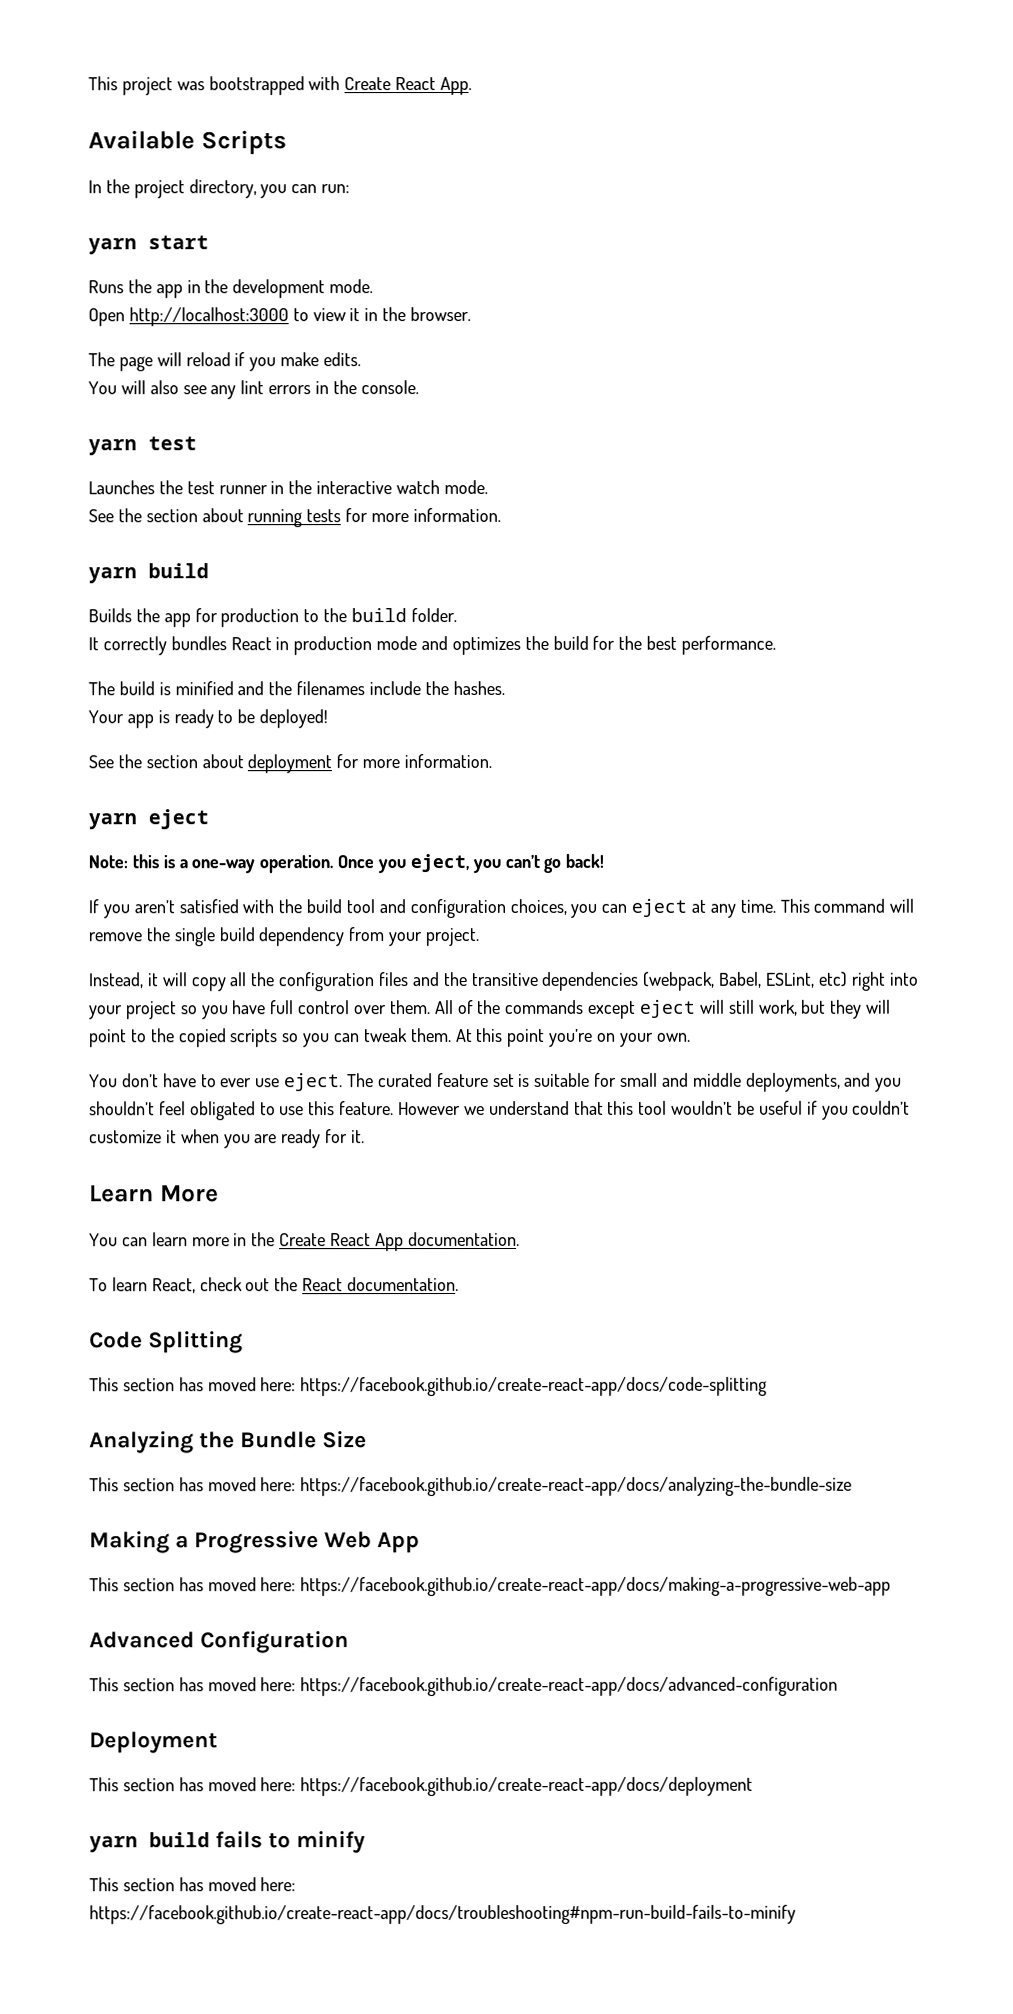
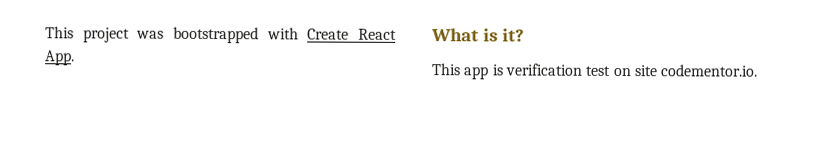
[88,130,287,155] [88,179,351,199] [88,235,209,255] [88,279,374,299] [88,307,471,327] [88,352,362,372] [88,380,419,400] [88,436,197,456] [88,480,488,495] [88,508,501,528] [88,563,209,584] [88,608,457,628] [88,635,777,656] [88,681,505,696] [88,709,329,729] [88,754,493,774] [88,809,209,830] [88,853,605,874] [88,898,915,919] [88,927,480,947] [88,971,918,992] [88,999,892,1020] [89,1028,691,1048] [89,1072,903,1092] [89,1100,911,1121] [89,1129,366,1149] [89,1185,219,1203] [89,1231,520,1252] [89,1277,460,1294] [89,1331,244,1354] [89,1376,768,1397] [89,1431,368,1454] [89,1476,853,1497] [89,1531,421,1554] [89,1576,892,1597] [89,1631,350,1654] [89,1676,839,1697] [89,1731,218,1754] [89,1776,754,1797] [89,1831,367,1854] [89,1877,297,1892] [89,1904,796,1925] Available Scripts // In the project directory, you can run: // yarn start // Runs the app in the development mode. // Open http://localhost:3000 to view it in the browser. // The page will reload if you make edits. // You will also see any lint errors in the console. // yarn test // Launches the test runner in the interactive watch mode. // See the section about running tests for more information. // yarn build // Builds the app for production to the build folder. // It correctly bundles React in production mode and optimizes the build for the best performance. // The build is minified and the filenames include the hashes. // Your app is ready to be deployed! // See the section about deployment for more information. // yarn eject // Note: this is a one-way operation. Once you eject, you can’t go back! // If you aren’t satisfied with the build tool and configuration choices, you can eject at any time. This command will remove the single build dependency from your project. // Instead, it will copy all the configuration files and the transitive dependencies (webpack, Babel, ESLint, etc) right into your project so you have full control over them. All of the commands except eject will still work, but they will point to the copied scripts so you can tweak them. At this point you’re on your own. // You don’t have to ever use eject. The curated feature set is suitable for small and middle deployments, and you shouldn’t feel obligated to use this feature. However we understand that this tool wouldn’t be useful if you couldn’t customize it when you are ready for it. // Learn More // You can learn more in the Create React App documentation. // To learn React, check out the React documentation. // Code Splitting // This section has moved here: https://facebook.github.io/create-react-app/docs/code-splitting // Analyzing the Bundle Size // This section has moved here: https://facebook.github.io/create-react-app/docs/analyzing-the-bundle-size // Making a Progressive Web App // This section has moved here: https://facebook.github.io/create-react-app/docs/making-a-progressive-web-app // Advanced Configuration // This section has moved here: https://facebook.github.io/create-react-app/docs/advanced-configuration // Deployment // This section has moved here: https://facebook.github.io/create-react-app/docs/deployment // yarn build fails to minify // This section has moved here: https://facebook.github.io/create-react-app/docs/troubleshooting#npm-run-build-fails-to-minify -> [431,28,525,42] [431,63,759,80] What is it? // This app is verification test on site codementor.io.

